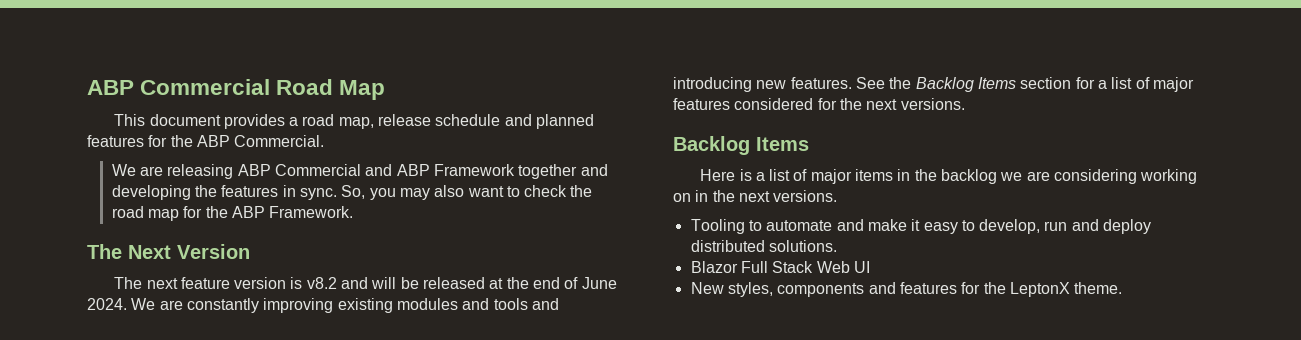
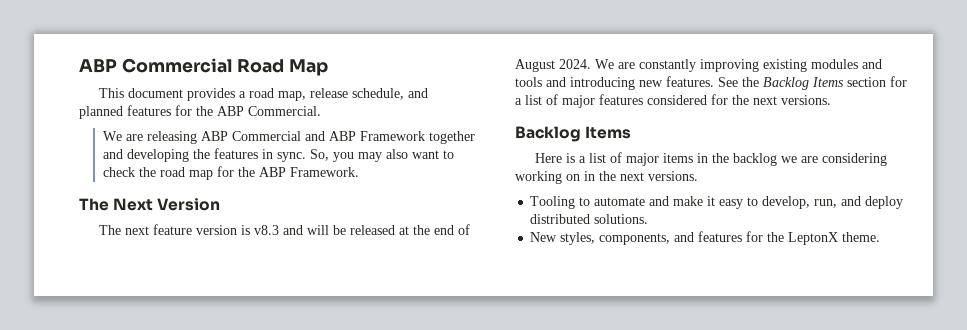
[435,114,501,126] schedule -> [351,88,404,100] schedule,
[306,277,337,289] v8.2 -> [253,225,279,235] v8.3
[581,277,617,289] June -> [515,59,555,72] August
[1044,221,1068,231] run -> [814,199,838,208] run,
[690,261,870,273] // Blazor Full Stack Web UI -> (649, 219) none
[777,283,865,297] components -> [599,233,671,245] components,

